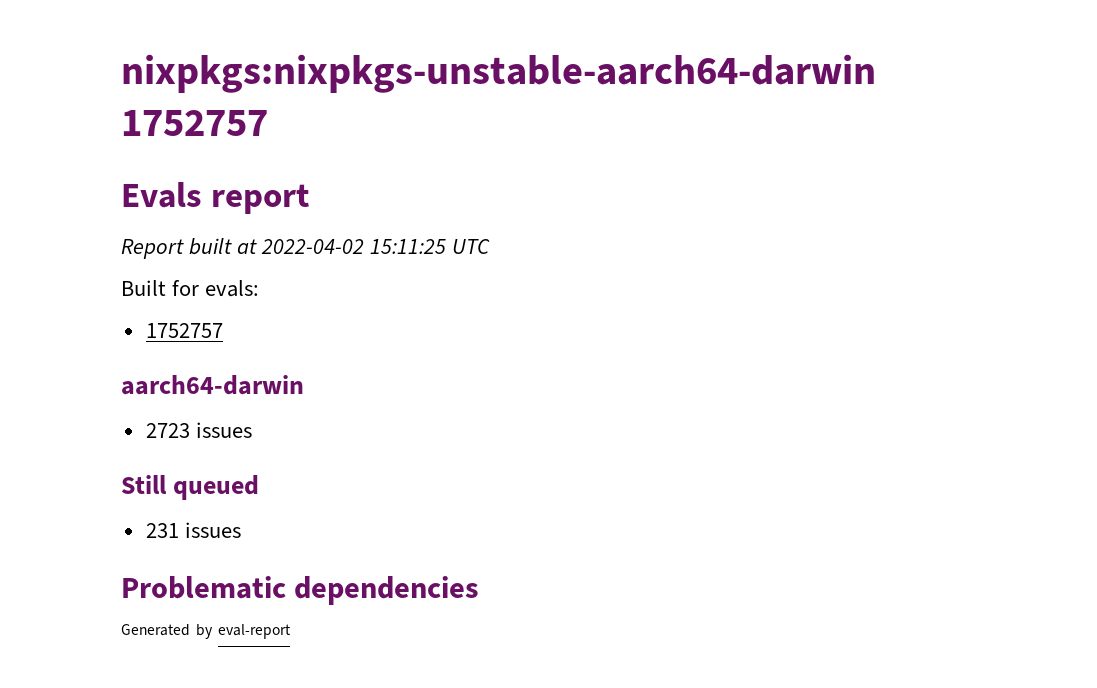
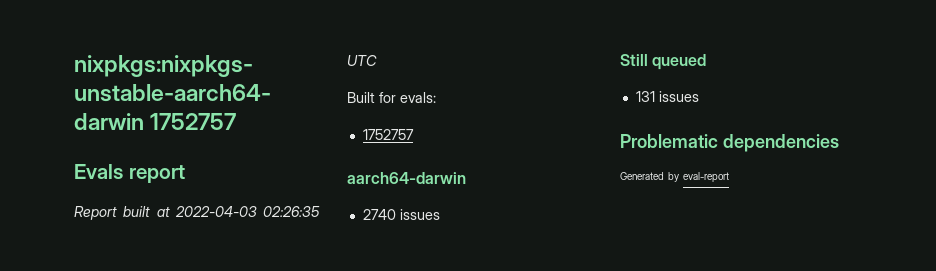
[261,239,447,254] 2022-04-02 15:11:25 -> [174,206,320,217] 2022-04-03 02:26:35
[145,423,190,438] 2723 -> [362,209,396,220] 2740
[145,523,179,538] 231 -> [635,91,655,102] 131

